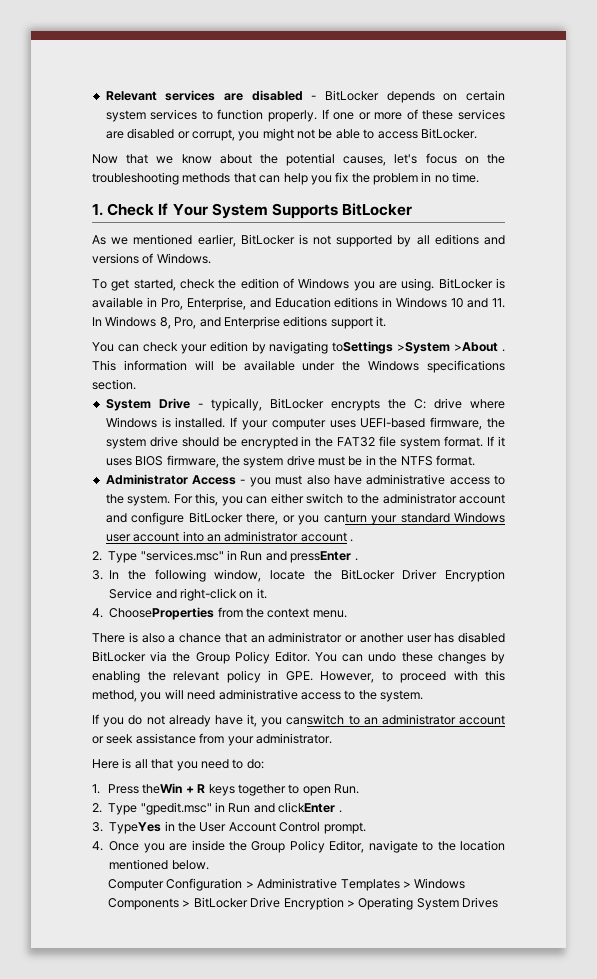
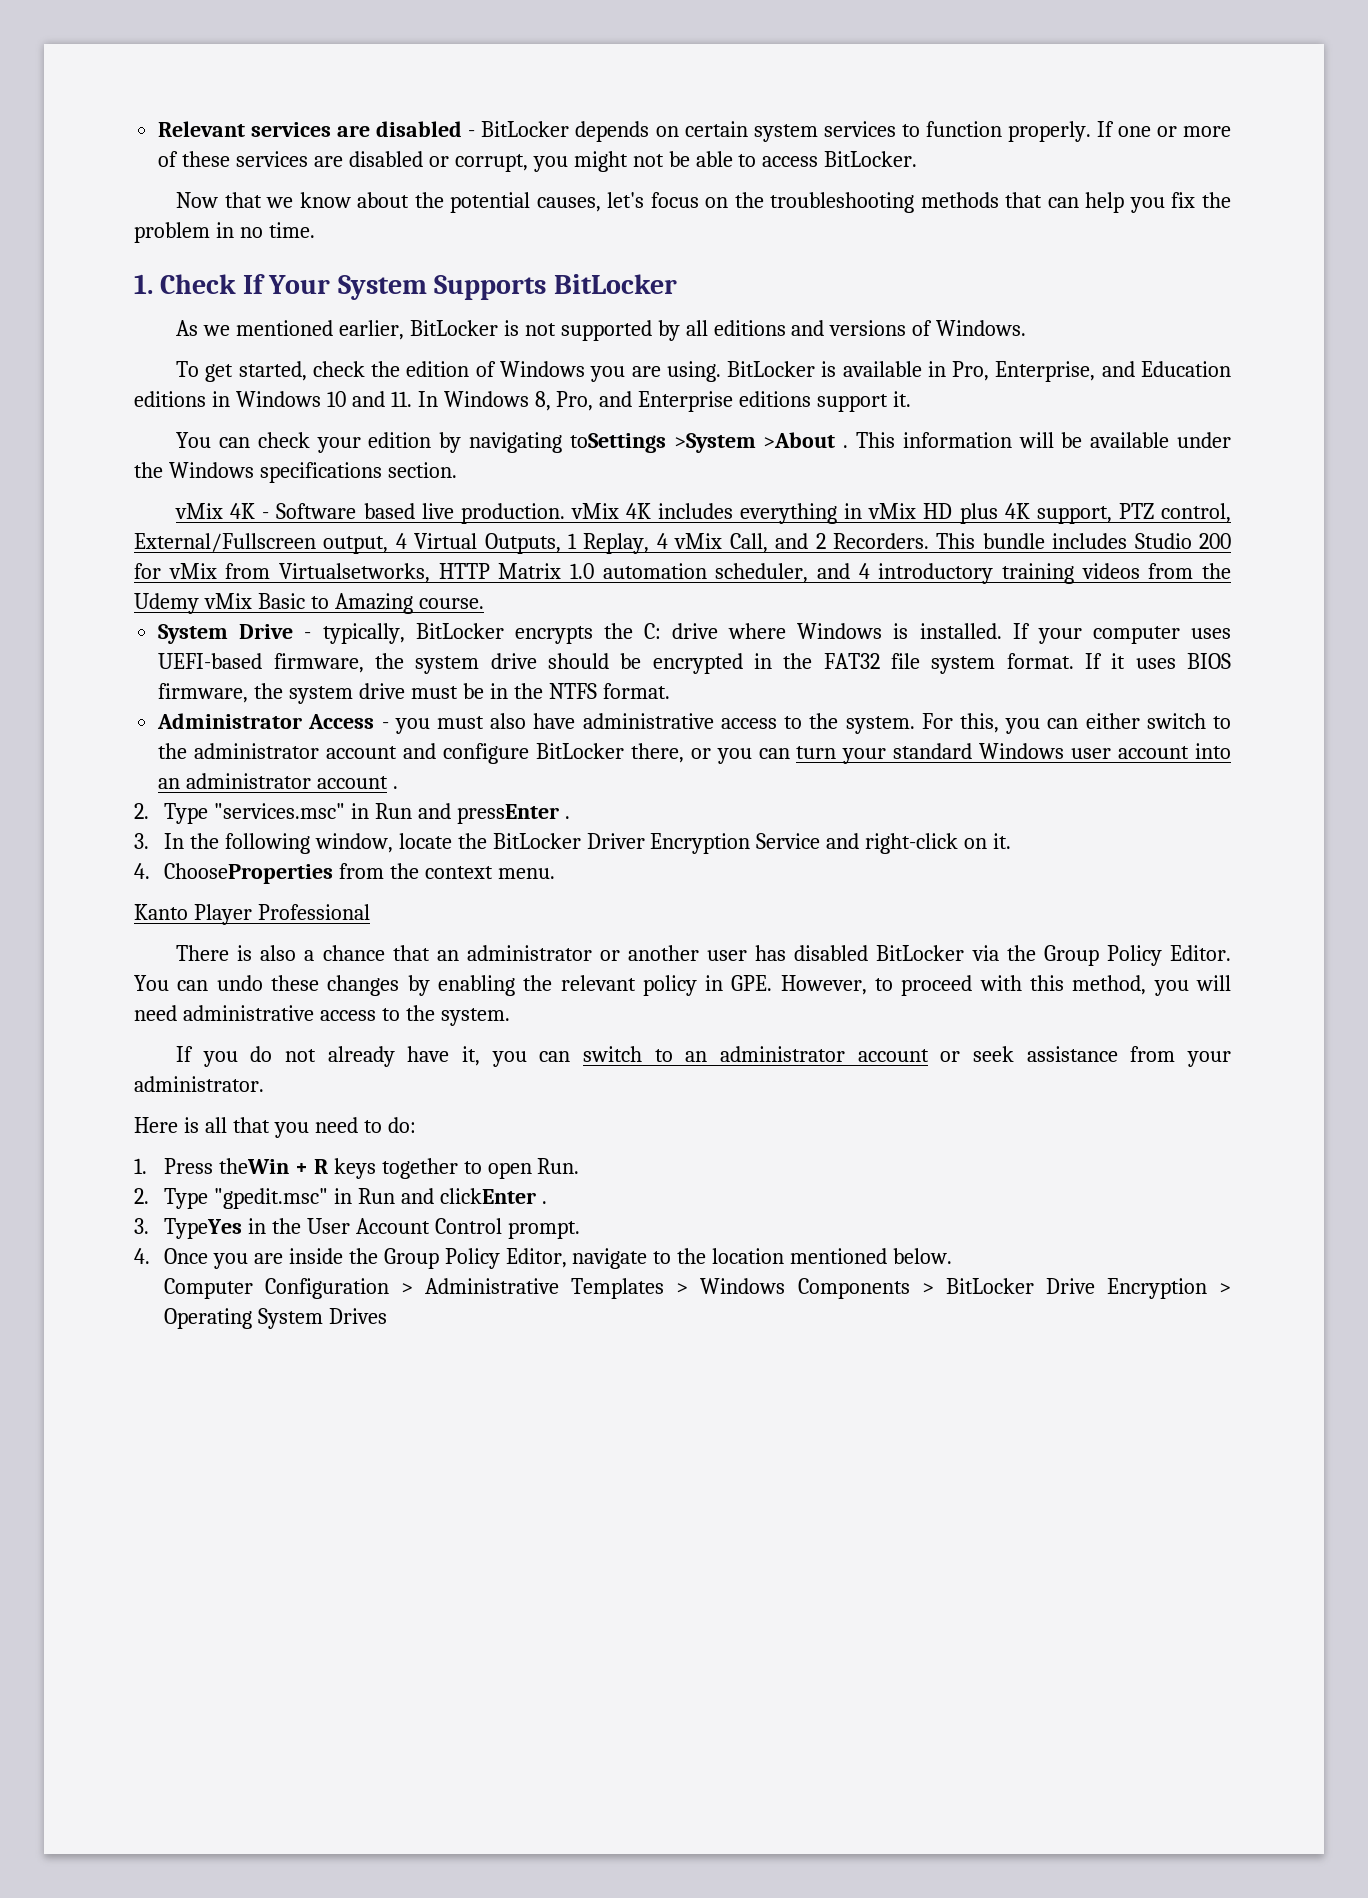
(136, 384) none -> [175,503,1232,524] [134,533,1231,554] [134,563,1231,584] [134,593,484,614] // vMix 4K - Software based live production. vMix 4K includes everything in vMix HD plus 4K support, PTZ control, External/Fullscreen output, 4 Virtual Outputs, 1 Replay, 4 vMix Call, and 2 Recorders. This bundle includes Studio 200 for vMix from Virtualsetworks, HTTP Matrix 1.0 automation scheduler, and 4 introductory training videos from the Udemy vMix Basic to Amazing course.
[323,513,367,523] canturn -> [758,746,837,759] can turn
(347, 614) none -> [134,904,370,925] // Kanto Player Professional
[286,714,345,725] canswitch -> [539,1046,643,1062] can switch

